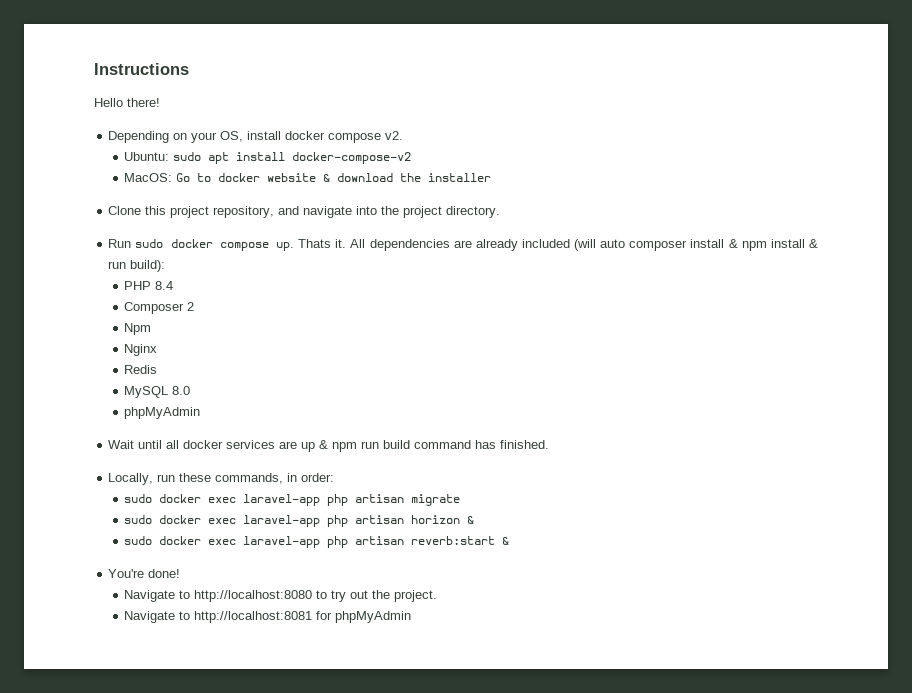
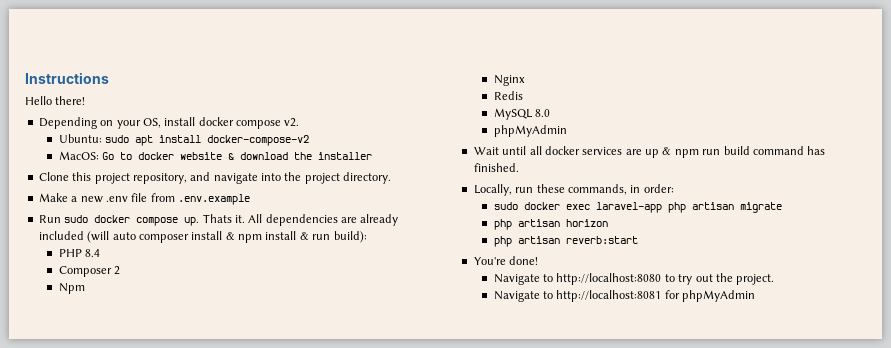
(501, 212) none -> [38,193,250,205] // Make a new .env file from .env.example
[124,515,321,527] sudo docker exec laravel-app -> (782, 207) none
[467,515,475,524] [124,536,321,548] & // sudo docker exec laravel-app -> (608, 223) //
[502,536,510,545] & -> (638, 240) none

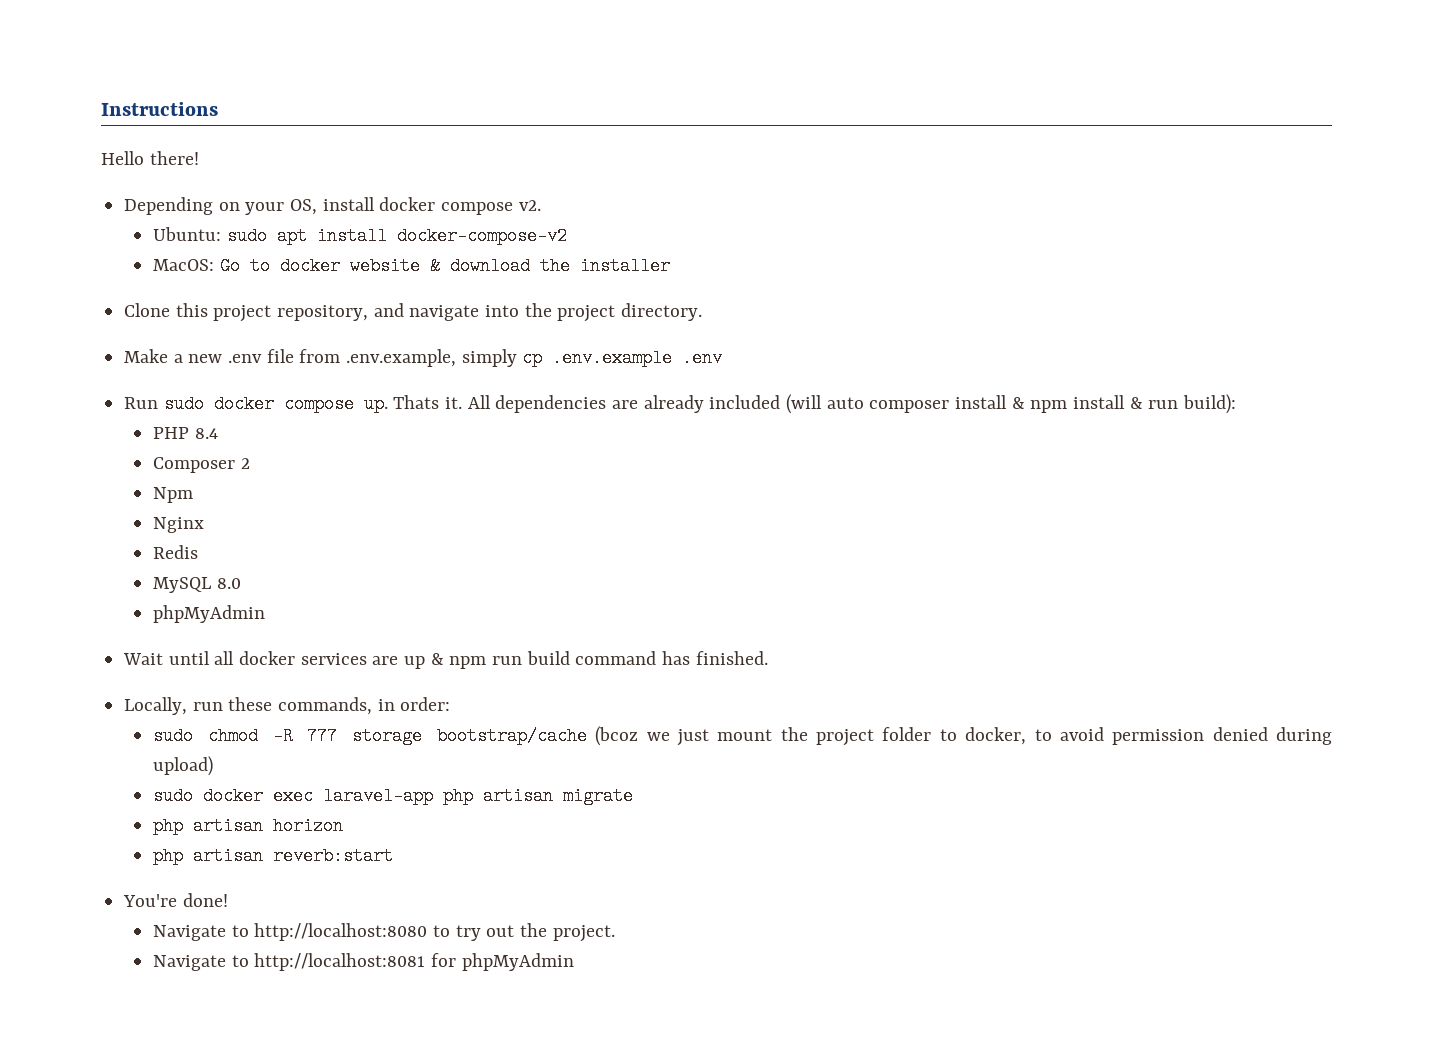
(175, 197) none -> [346,349,543,367] .env.example, simply cp
(250, 199) none -> [682,349,723,367] .env
(674, 188) none -> [152,726,1333,746] [152,756,213,776] // sudo chmod -R 777 storage bootstrap/cache (bcoz we just mount the project folder to docker, to avoid permission denied during upload)

